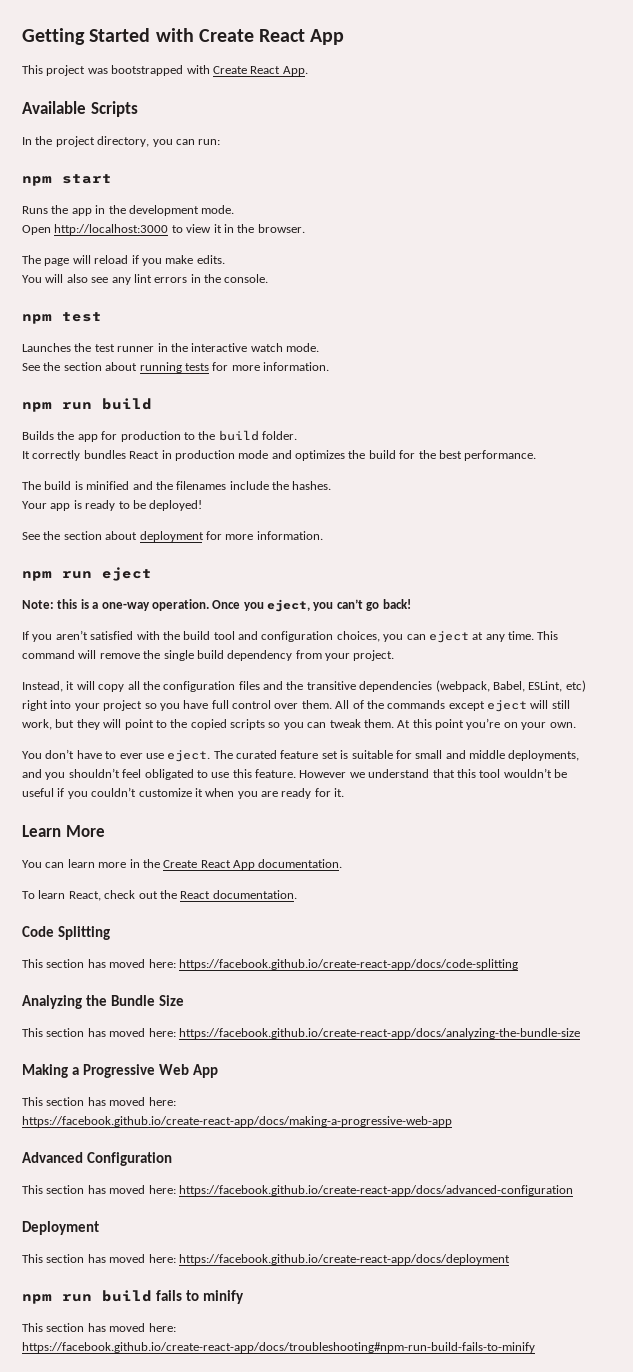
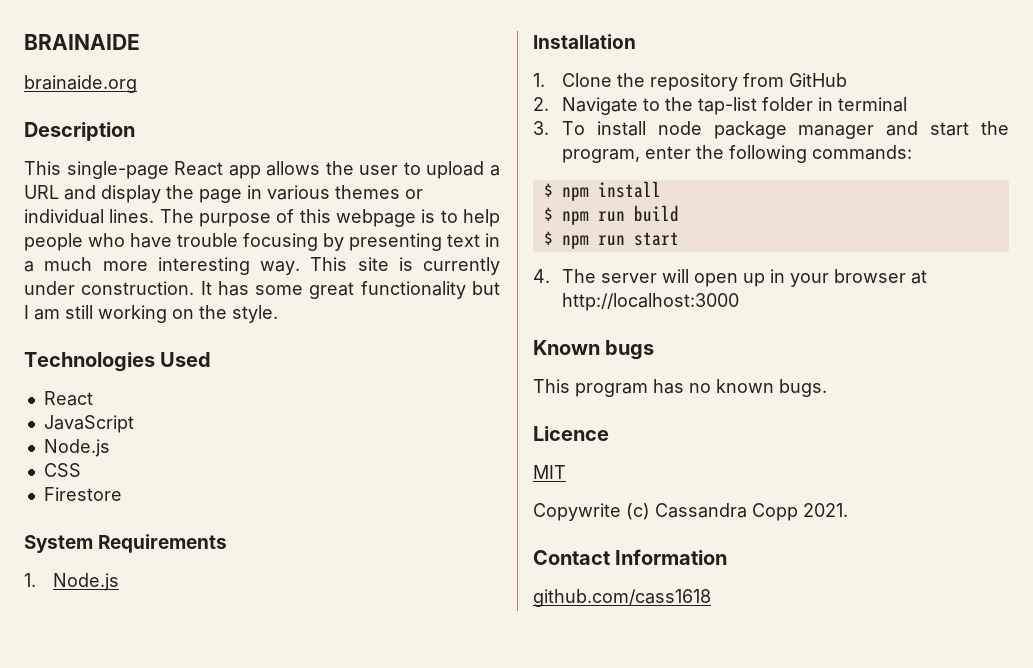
[22,28,345,45] [22,65,308,76] [22,101,138,117] [22,136,221,147] [22,174,112,186] [22,205,235,216] [22,224,305,235] [22,255,225,266] [22,274,269,285] [22,312,102,324] [22,343,319,352] [22,362,329,373] [22,398,152,412] [22,430,297,442] [22,450,537,461] [22,481,332,490] [22,500,203,511] [22,531,323,542] [22,567,152,581] [22,599,411,612] [22,630,559,643] [22,650,395,661] [22,680,586,692] [22,700,570,712] [22,718,576,730] [22,749,580,762] [22,768,567,780] [22,787,345,799] [22,825,105,837] [22,859,343,870] [22,890,297,901] [22,926,110,940] [22,959,518,970] [22,995,184,1009] [22,1028,580,1039] [22,1064,218,1078] [22,1097,176,1106] [22,1116,452,1127] [22,1152,172,1166] [22,1185,573,1196] [22,1221,99,1235] [22,1254,510,1265] [22,1290,244,1304] [22,1323,176,1332] [22,1342,535,1353] Getting Started with Create React App // This project was bootstrapped with Create React App. // Available Scripts // In the project directory, you can run: // npm start // Runs the app in the development mode. // Open http://localhost:3000 to view it in the browser. // The page will reload if you make edits. // You will also see any lint errors in the console. // npm test // Launches the test runner in the interactive watch mode. // See the section about running tests for more information. // npm run build // Builds the app for production to the build folder. // It correctly bundles React in production mode and optimizes the build for the best performance. // The build is minified and the filenames include the hashes. // Your app is ready to be deployed! // See the section about deployment for more information. // npm run eject // Note: this is a one-way operation. Once you eject, you can’t go back! // If you aren’t satisfied with the build tool and configuration choices, you can eject at any time. This command will remove the single build dependency from your project. // Instead, it will copy all the configuration files and the transitive dependencies (webpack, Babel, ESLint, etc) right into your project so you have full control over them. All of the commands except eject will still work, but they will point to the copied scripts so you can tweak them. At this point you’re on your own. // You don’t have to ever use eject. The curated feature set is suitable for small and middle deployments, and you shouldn’t feel obligated to use this feature. However we understand that this tool wouldn’t be useful if you couldn’t customize it when you are ready for it. // Learn More // You can learn more in the Create React App documentation. // To learn React, check out the React documentation. // Code Splitting // This section has moved here: https://facebook.github.io/create-react-app/docs/code-splitting // Analyzing the Bundle Size // This section has moved here: https://facebook.github.io/create-react-app/docs/analyzing-the-bundle-size // Making a Progressive Web App // This section has moved here: https://facebook.github.io/create-react-app/docs/making-a-progressive-web-app // Advanced Configuration // This section has moved here: https://facebook.github.io/create-react-app/docs/advanced-configuration // Deployment // This section has moved here: https://facebook.github.io/create-react-app/docs/deployment // npm run build fails to minify // This section has moved here: https://facebook.github.io/create-react-app/docs/troubleshooting#npm-run-build-fails-to-minify -> [24,34,140,50] [24,75,137,93] [24,122,135,141] [24,161,500,179] [24,185,423,203] [24,209,500,227] [24,233,500,251] [24,257,500,275] [24,281,500,299] [24,305,278,323] [24,352,212,372] [43,391,93,406] [43,415,134,433] [43,439,110,457] [43,463,81,477] [43,487,122,501] [24,534,228,553] [24,573,120,591] [533,34,636,49] [533,73,848,91] [533,97,908,115] [533,121,1009,139] [562,145,913,163] [543,181,661,201] [543,205,679,225] [543,231,679,249] [533,269,928,287] [562,293,740,311] [533,340,655,360] [533,379,827,397] [533,426,609,441] [533,465,566,479] [533,503,848,521] [533,549,728,565] [533,589,711,607] BRAINAIDE // brainaide.org // Description // This single-page React app allows the user to upload a URL and display the page in various themes or individual lines. The purpose of this webpage is to help people who have trouble focusing by presenting text in a much more interesting way. This site is currently under construction. It has some great functionality but I am still working on the style. // Technologies Used // React // JavaScript // Node.js // CSS // Firestore // System Requirements // 1. Node.js // Installation // 1. Clone the repository from GitHub // 2. Navigate to the tap-list folder in terminal // 3. To install node package manager and start the program, enter the following commands: // $ npm install // $ npm run build // $ npm run start // 4. The server will open up in your browser at http://localhost:3000 // Known bugs // This program has no known bugs. // Licence // MIT // Copywrite (c) Cassandra Copp 2021. // Contact Information // github.com/cass1618

